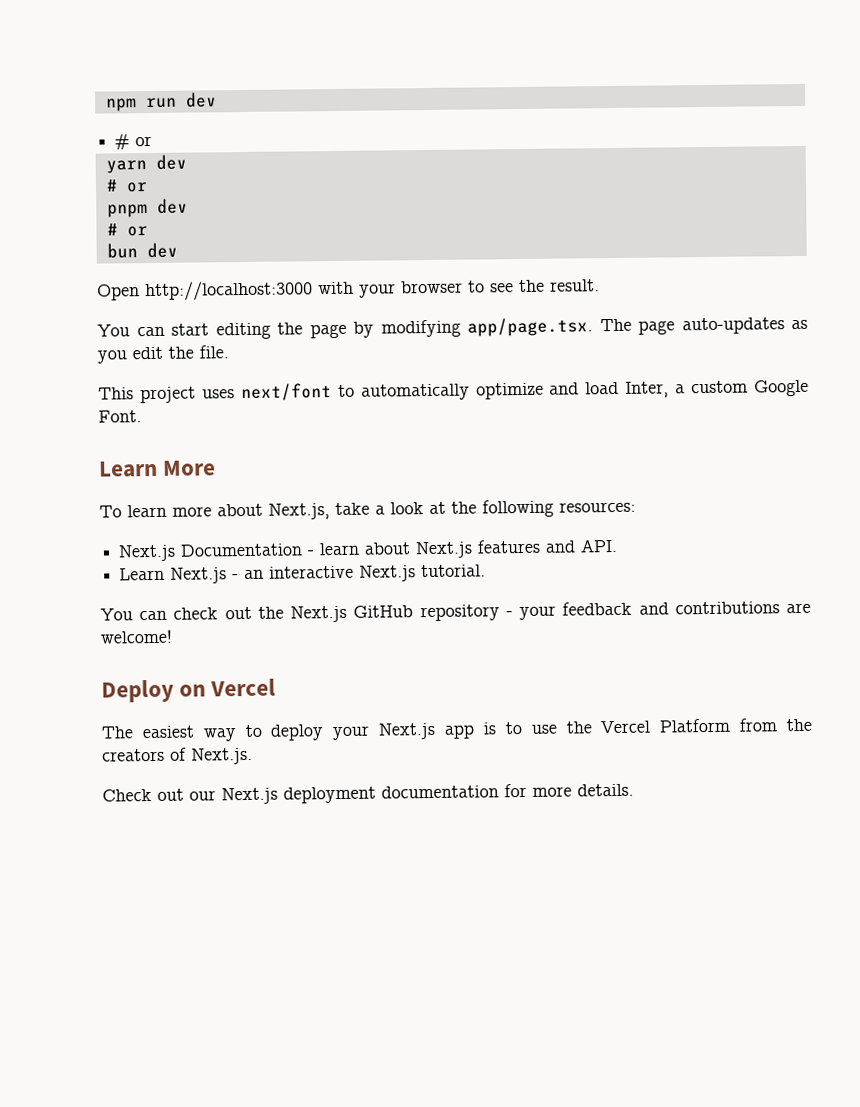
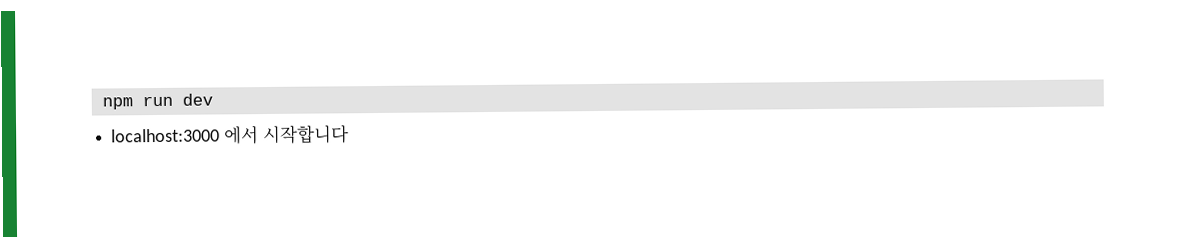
[114,133,153,151] [105,154,187,174] [105,179,148,193] [106,198,188,218] [106,223,148,237] [106,242,178,259] [97,279,600,302] [97,317,808,340] [97,345,229,364] [98,379,809,404] [98,410,142,423] [98,460,217,478] [99,499,636,520] [118,538,618,562] [119,564,487,584] [100,601,812,623] [100,629,172,644] [101,678,277,703] [101,718,813,742] [102,747,253,765] [102,783,634,805] # or // yarn dev // # or // pnpm dev // # or // bun dev // Open http://localhost:3000 with your browser to see the result. // You can start editing the page by modifying app/page.tsx. The page auto-updates as you edit the file. // This project uses next/font to automatically optimize and load Inter, a custom Google Font. // Learn More // To learn more about Next.js, take a look at the following resources: // Next.js Documentation - learn about Next.js features and API. // Learn Next.js - an interactive Next.js tutorial. // You can check out the Next.js GitHub repository - your feedback and contributions are welcome! // Deploy on Vercel // The easiest way to deploy your Next.js app is to use the Vercel Platform from the creators of Next.js. // Check out our Next.js deployment documentation for more details. -> [111,124,349,145] localhost:3000 에서 시작합니다

